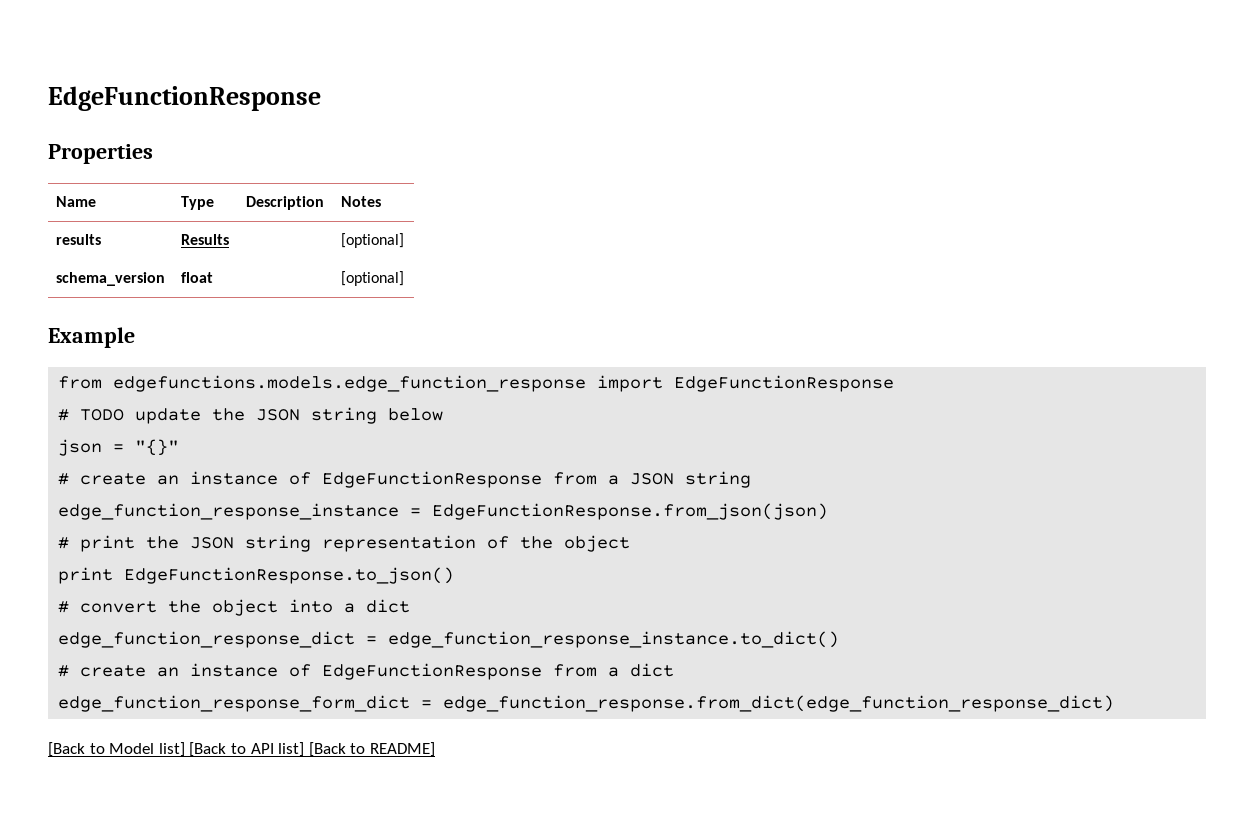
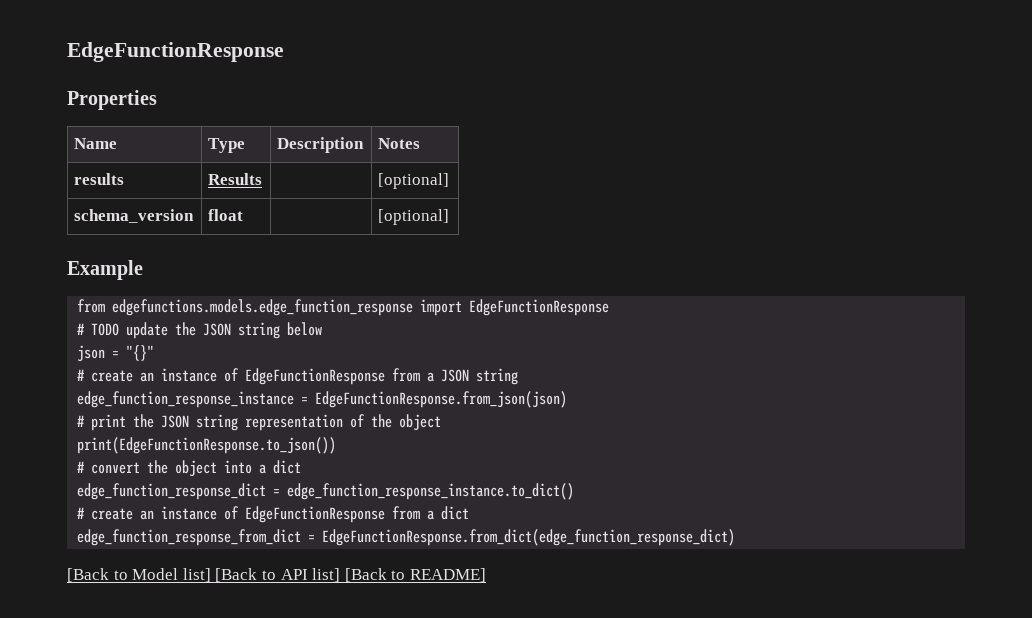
[58,567,455,584] print EdgeFunctionResponse.to_json() -> [77,437,337,454] print(EdgeFunctionResponse.to_json())
[58,695,1115,712] edge_function_response_form_dict = edge_function_response.from_dict(edge_function_response_dict) -> [77,529,736,546] edge_function_response_from_dict = EdgeFunctionResponse.from_dict(edge_function_response_dict)

